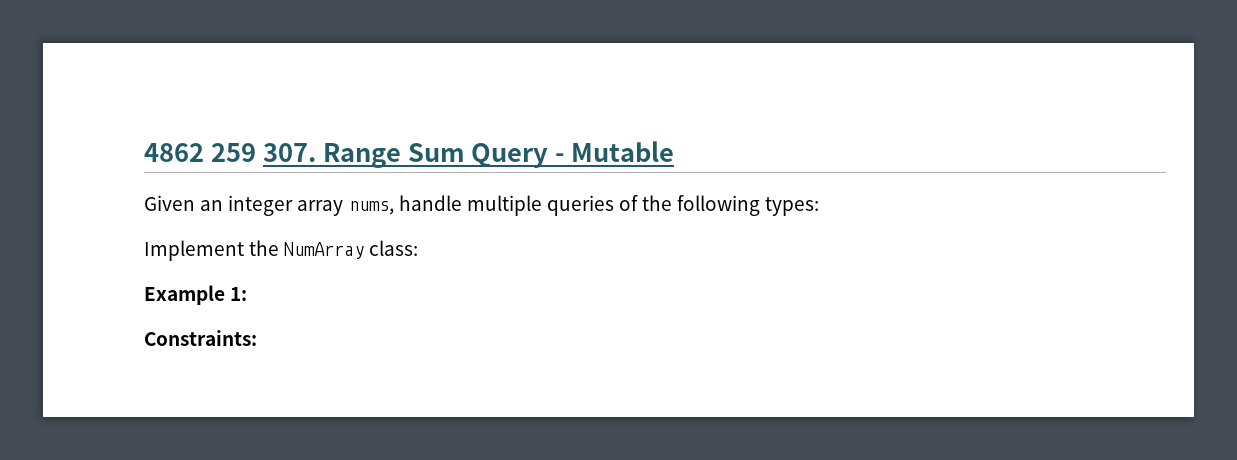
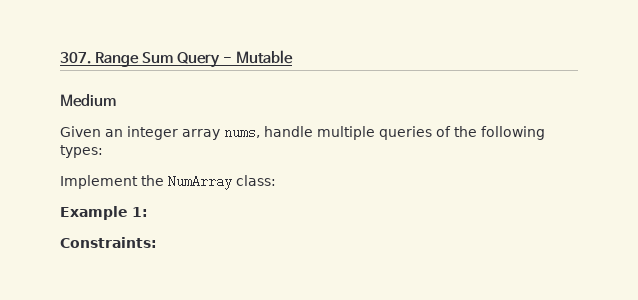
[144,143,256,162] 4862 259 -> (60, 58) none
(675, 151) none -> [60,94,116,107] // Medium

